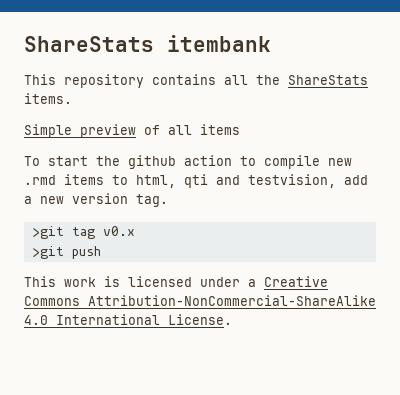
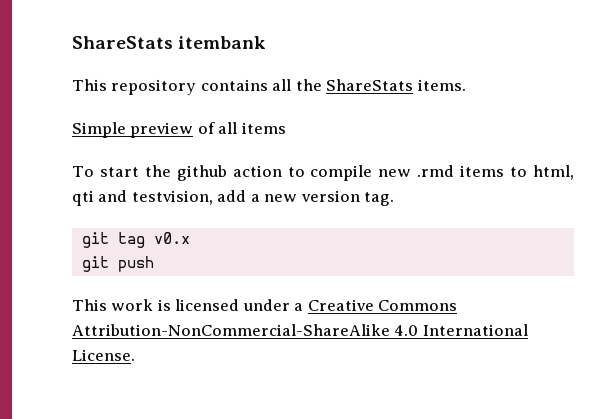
[31,226,64,239] >git -> [81,232,109,248] git
[31,246,64,259] >git -> [81,256,109,272] git

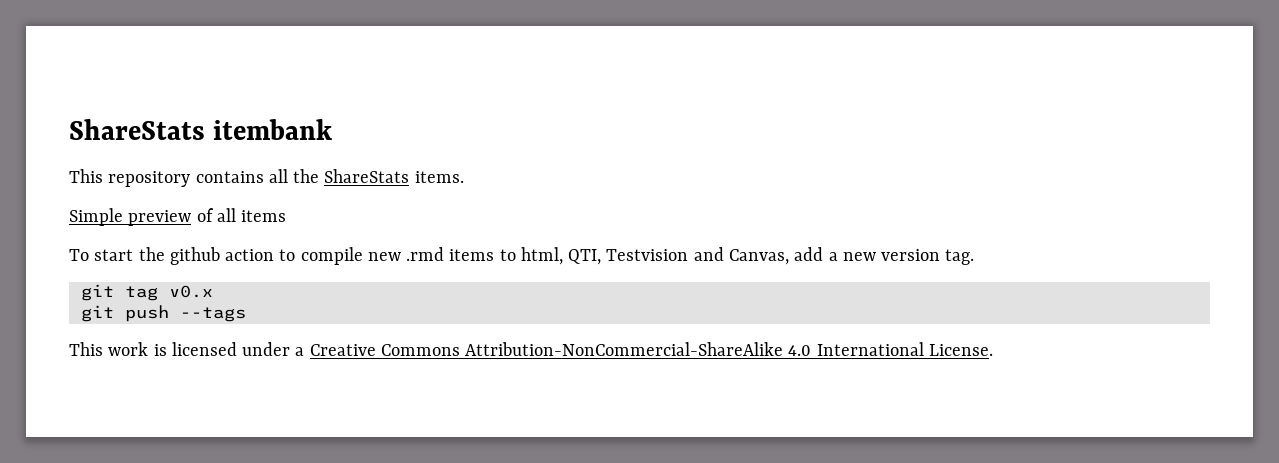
[72,190,213,206] qti and testvision, -> [568,247,789,265] QTI, Testvision and Canvas,
(154, 264) none -> [179,307,246,322] --tags

